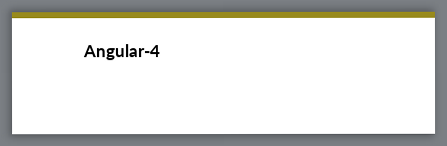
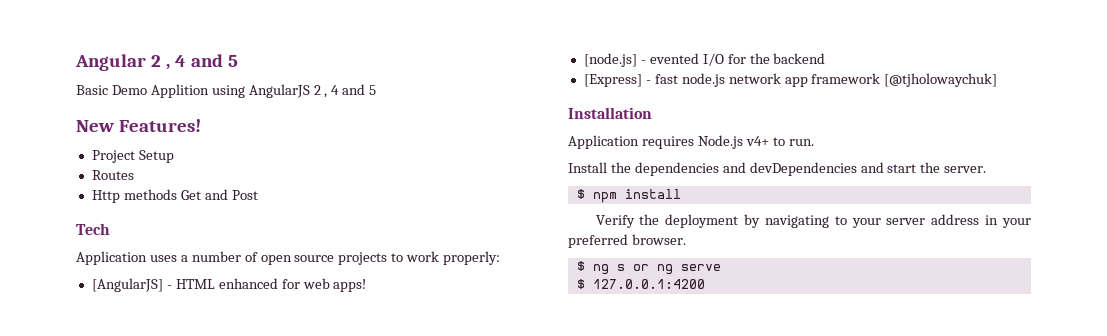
[82,44,160,61] Angular-4 -> [75,54,238,71] [76,84,377,98] [76,119,201,132] [91,150,174,163] [91,170,134,180] [91,189,258,203] [76,223,110,235] [76,251,501,265] [91,278,367,292] [583,53,826,67] [583,73,998,87] [568,107,652,119] [568,135,814,149] [568,162,987,176] [576,189,681,203] [595,214,1031,228] [568,234,686,248] [576,261,721,275] [576,279,705,289] Angular 2 , 4 and 5 // Basic Demo Applition using AngularJS 2 , 4 and 5 // New Features! // Project Setup // Routes // Http methods Get and Post // Tech // Application uses a number of open source projects to work properly: // [AngularJS] - HTML enhanced for web apps! // [node.js] - evented I/O for the backend // [Express] - fast node.js network app framework [@tjholowaychuk] // Installation // Application requires Node.js v4+ to run. // Install the dependencies and devDependencies and start the server. // $ npm install // Verify the deployment by navigating to your server address in your preferred browser. // $ ng s or ng serve // $ 127.0.0.1:4200

